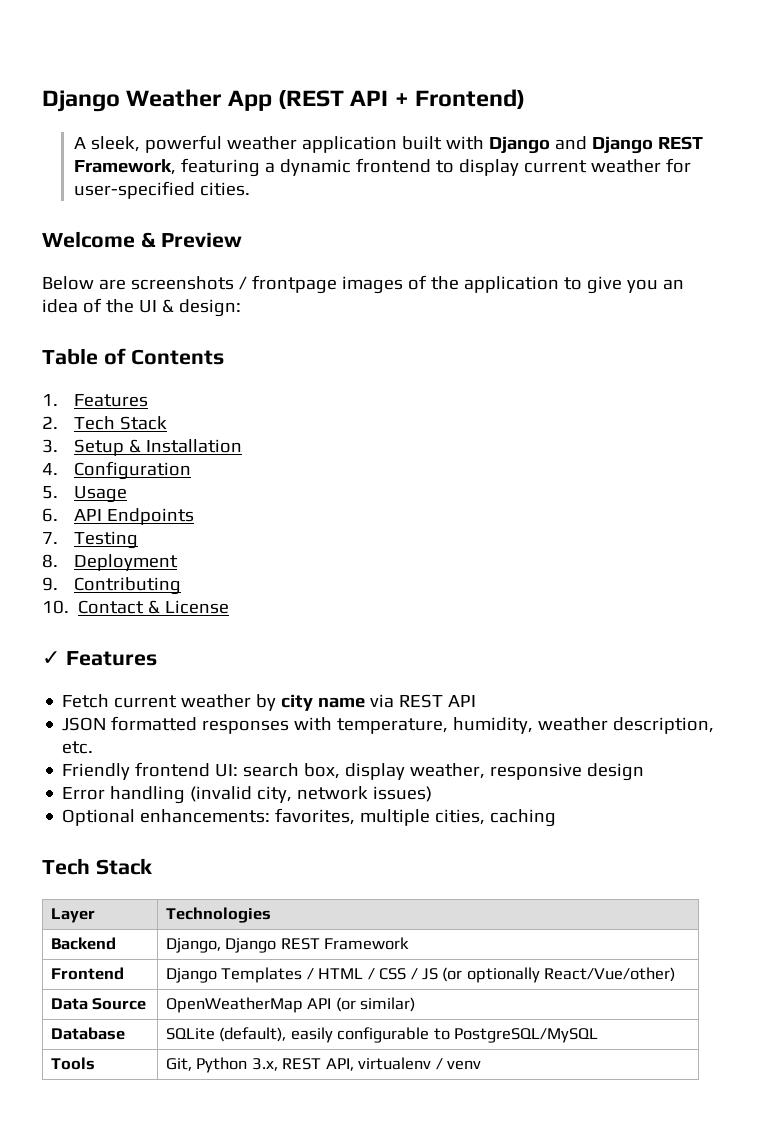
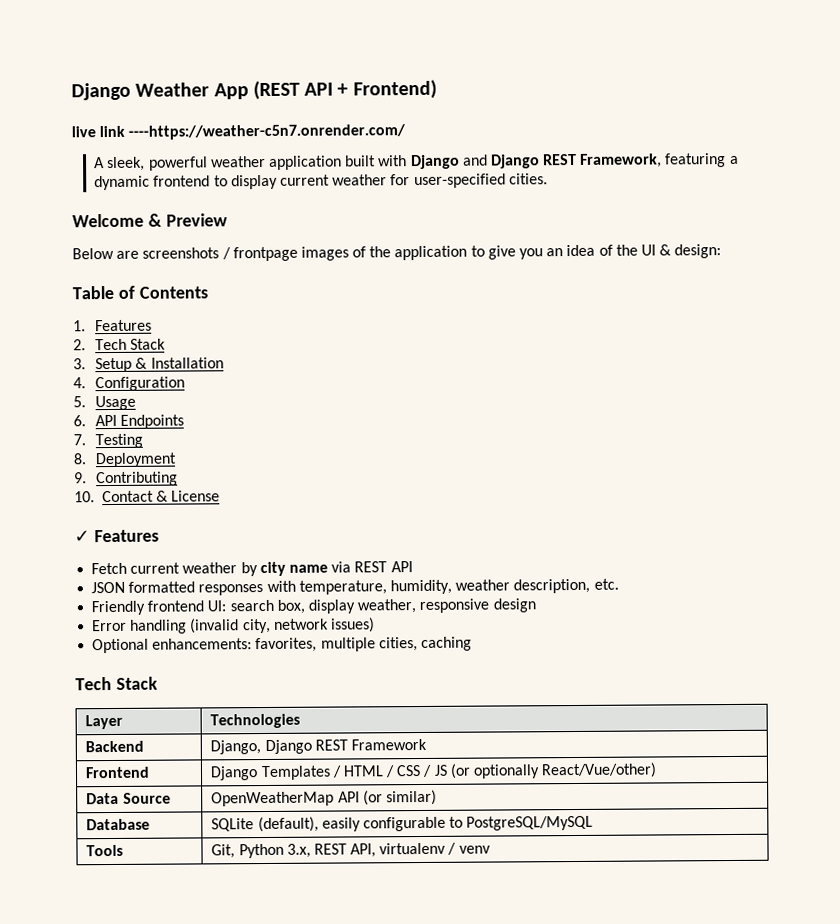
(526, 99) none -> [71,124,407,140] // live link ----https://weather-c5n7.onrender.com/

